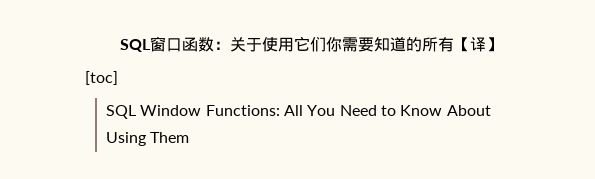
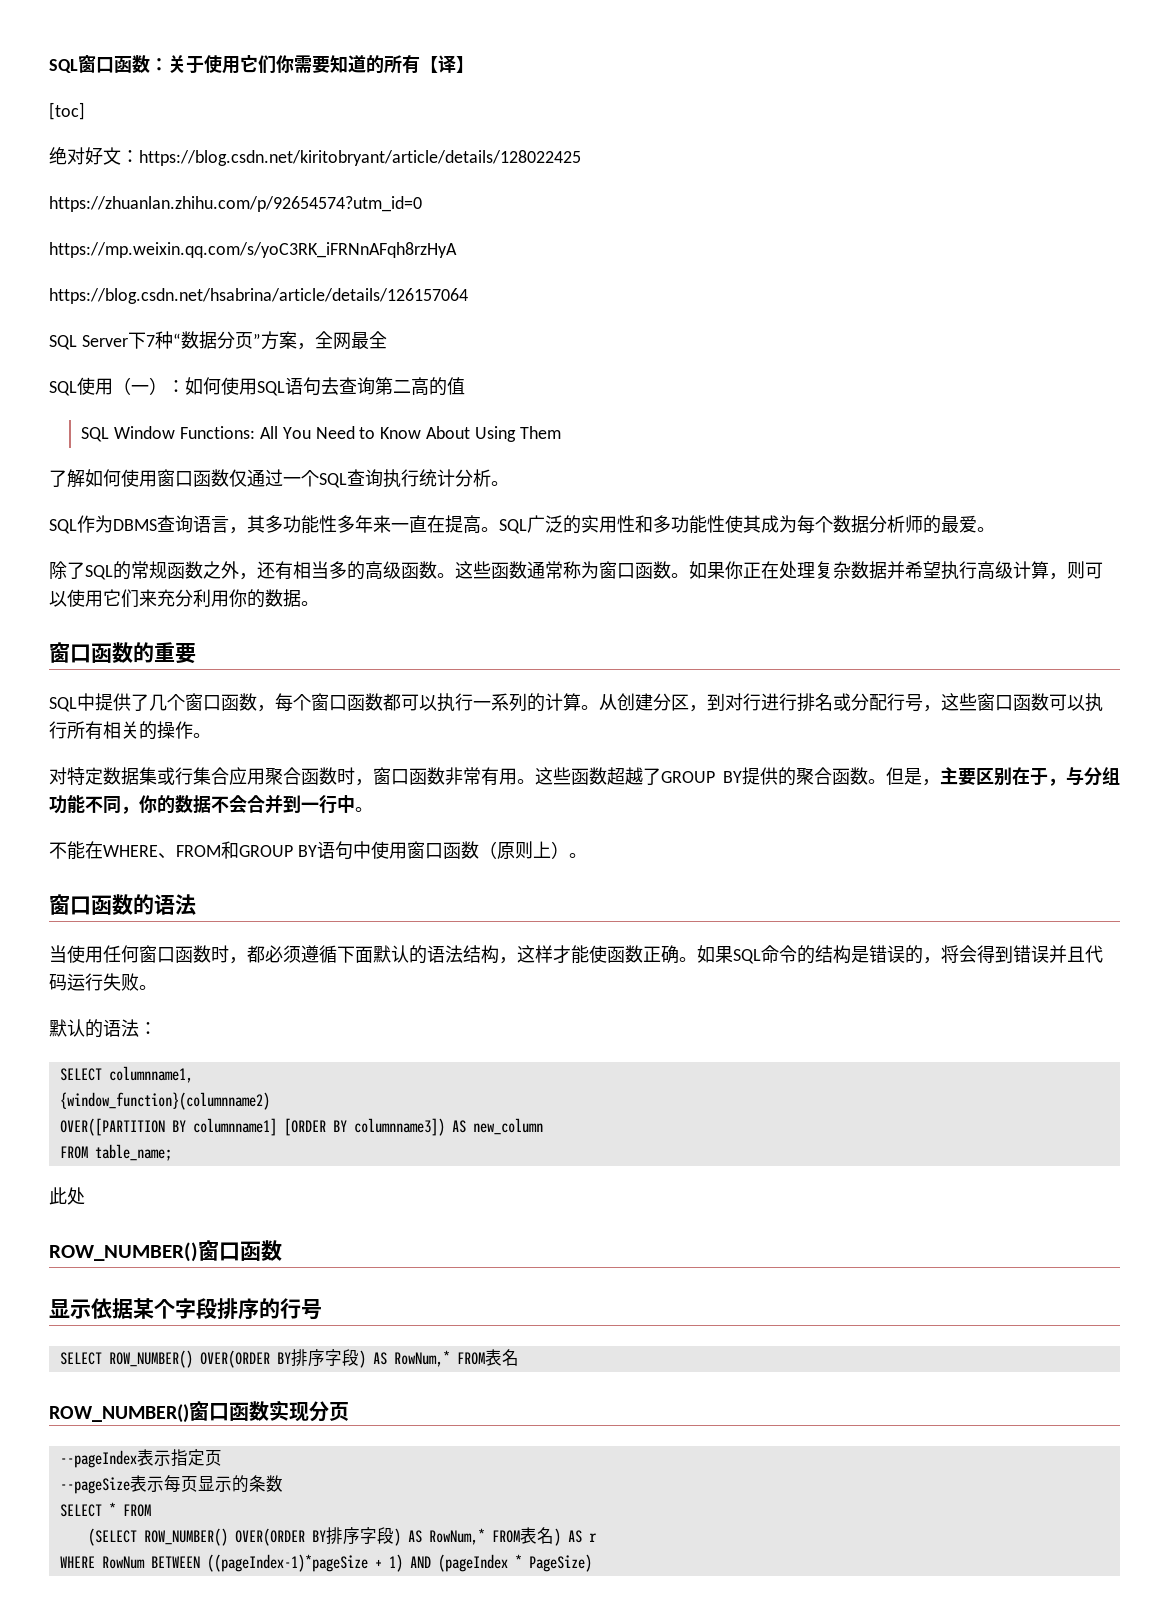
(118, 78) none -> [49,147,581,166] [49,196,422,212] [49,242,457,258] [49,288,468,304] [49,331,387,350] [49,377,465,396] // 绝对好文：https://blog.csdn.net/kiritobryant/article/details/128022425 // https://zhuanlan.zhihu.com/p/92654574?utm_id=0 // https://mp.weixin.qq.com/s/yoC3RK_iFRNnAFqh8rzHyA // https://blog.csdn.net/hsabrina/article/details/126157064 // SQL Server下7种“数据分页”方案，全网最全 // SQL使用（一）：如何使用SQL语句去查询第二高的值
(190, 137) none -> [49,469,509,488] [49,515,995,534] [49,561,1103,580] [49,589,319,608] [49,642,196,664] [49,693,1103,712] [49,721,211,740] [49,767,1120,786] [49,794,373,814] [49,841,587,860] [49,894,196,915] [49,945,1103,964] [49,973,157,991] [49,1019,157,1038] [59,1066,193,1083] [59,1092,270,1110] [59,1118,543,1136] [59,1144,172,1161] [49,1187,85,1205] [49,1240,282,1262] [49,1298,322,1320] [59,1349,519,1368] [49,1400,349,1423] [59,1449,222,1468] [59,1475,283,1494] [59,1502,151,1517] [87,1527,597,1546] [59,1554,592,1572] // 了解如何使用窗口函数仅通过一个SQL查询执行统计分析。 // SQL作为DBMS查询语言，其多功能性多年来一直在提高。SQL广泛的实用性和多功能性使其成为每个数据分析师的最爱。 // 除了SQL的常规函数之外，还有相当多的高级函数。这些函数通常称为窗口函数。如果你正在处理复杂数据并希望执行高级计算，则可以使用它们来充分利用你的数据。 // 窗口函数的重要 // SQL中提供了几个窗口函数，每个窗口函数都可以执行一系列的计算。从创建分区，到对行进行排名或分配行号，这些窗口函数可以执行所有相关的操作。 // 对特定数据集或行集合应用聚合函数时，窗口函数非常有用。这些函数超越了GROUP BY提供的聚合函数。但是，主要区别在于，与分组功能不同，你的数据不会合并到一行中。 // 不能在WHERE、FROM和GROUP BY语句中使用窗口函数（原则上）。 // 窗口函数的语法 // 当使用任何窗口函数时，都必须遵循下面默认的语法结构，这样才能使函数正确。如果SQL命令的结构是错误的，将会得到错误并且代码运行失败。 // 默认的语法： // SELECT columnname1, // {window_function}(columnname2) // OVER([PARTITION BY columnname1] [ORDER BY columnname3]) AS new_column // FROM table_name; // 此处 // ROW_NUMBER()窗口函数 // 显示依据某个字段排序的行号 // SELECT ROW_NUMBER() OVER(ORDER BY排序字段) AS RowNum,* FROM表名 // ROW_NUMBER()窗口函数实现分页 // --pageIndex表示指定页 // --pageSize表示每页显示的条数 // SELECT * FROM // (SELECT ROW_NUMBER() OVER(ORDER BY排序字段) AS RowNum,* FROM表名) AS r // WHERE RowNum BETWEEN ((pageIndex-1)*pageSize + 1) AND (pageIndex * PageSize)

